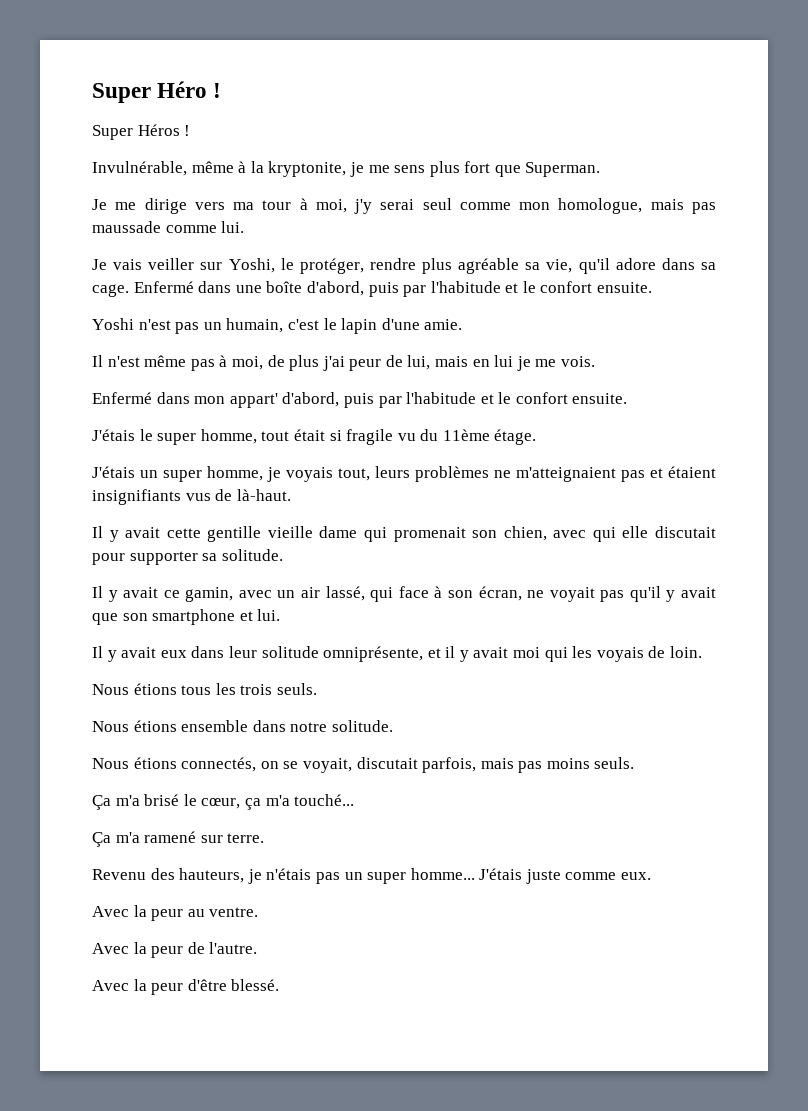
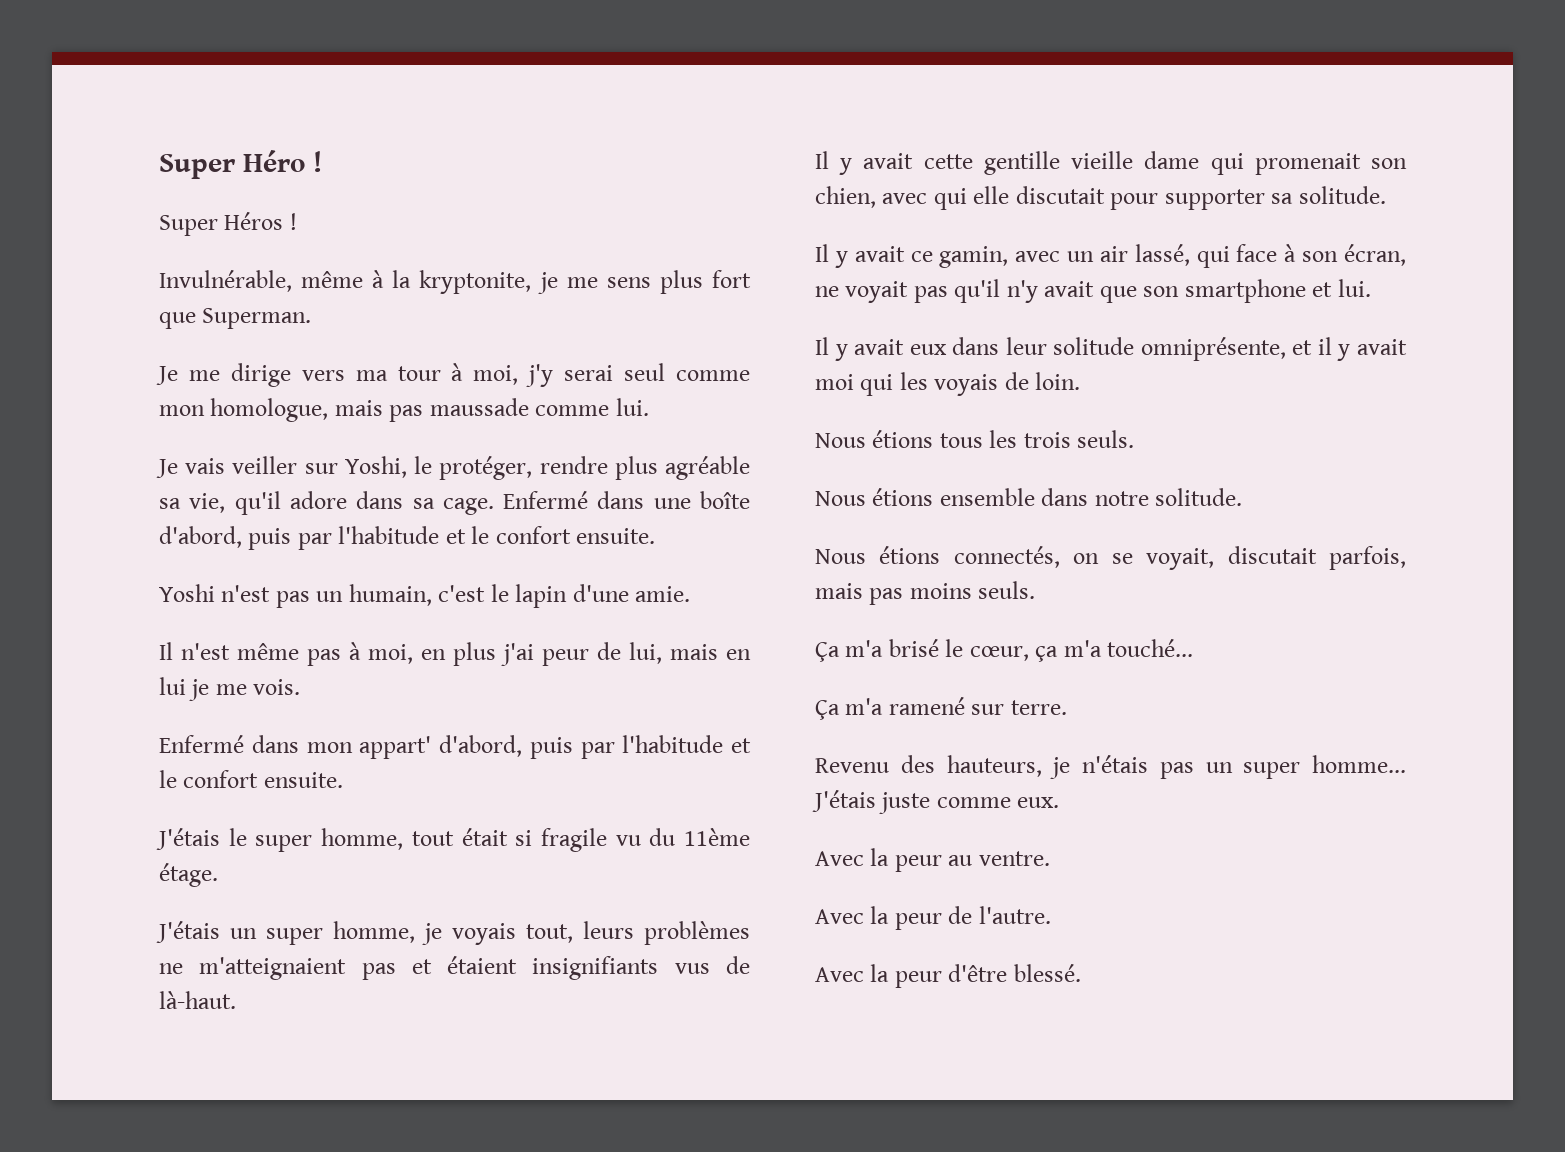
[267,355,285,367] de -> [421,649,446,660] en
[666,590,676,602] y -> [1006,280,1038,303] n'y

